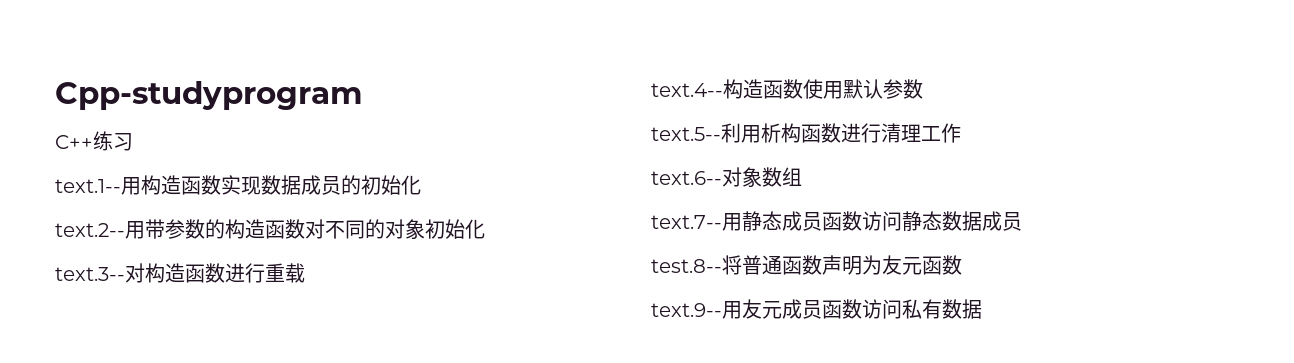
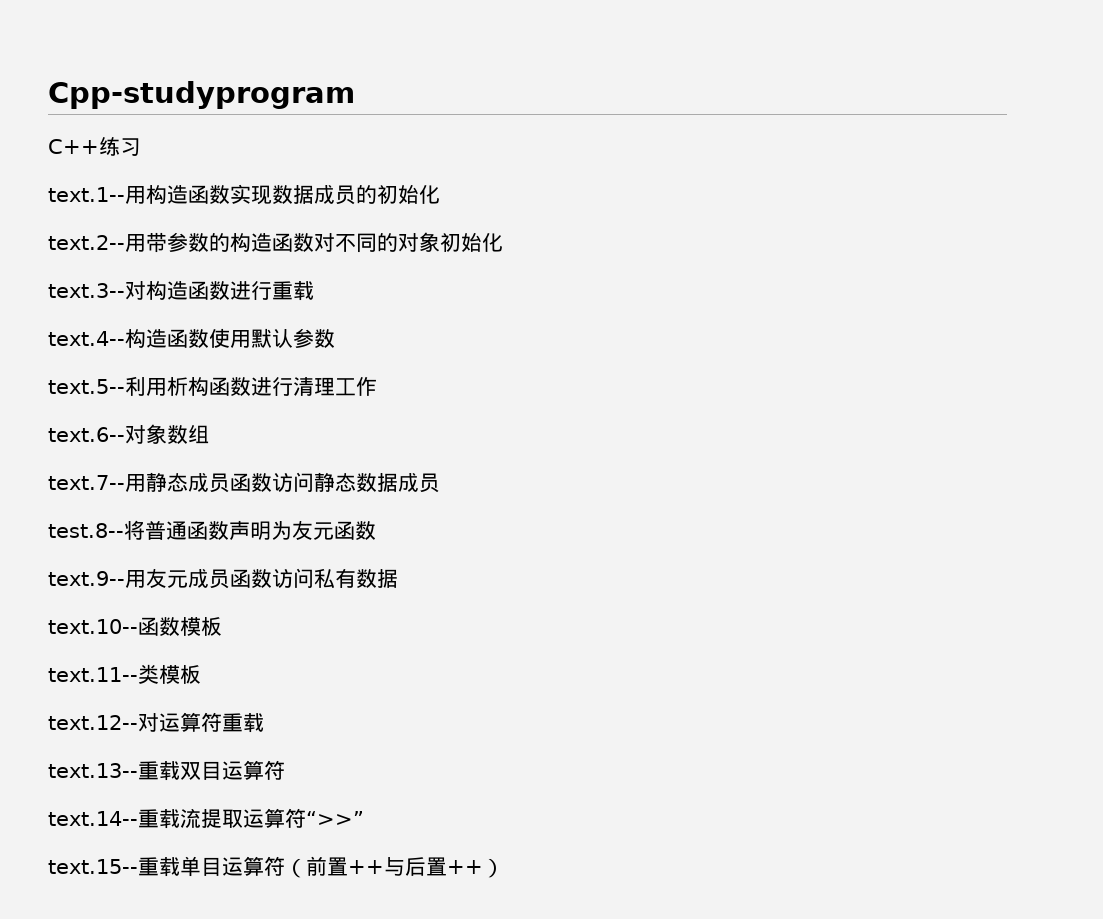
(982, 309) none -> [48,617,222,636] [48,664,201,684] [48,712,264,733] [48,760,285,781] [48,808,364,829] [48,856,504,878] // text.10--函数模板 // text.11--类模板 // text.12--对运算符重载 // text.13--重载双目运算符 // text.14--重载流提取运算符“>>” // text.15--重载单目运算符（前置++与后置++）

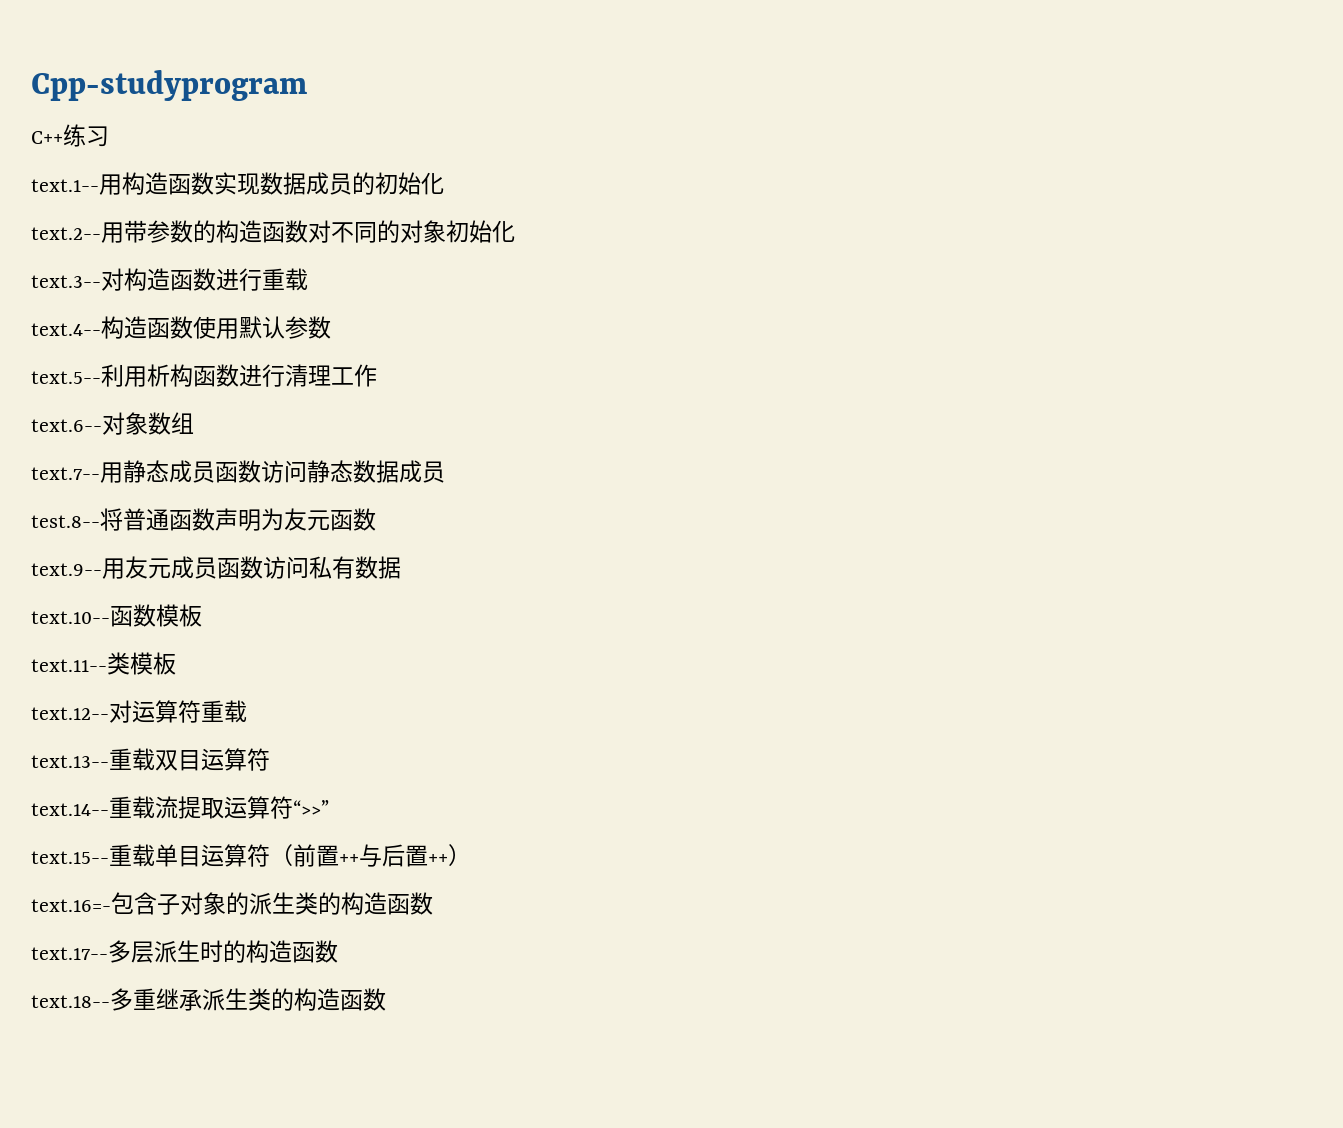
(504, 868) none -> [31,892,433,915] [31,940,338,963] [31,988,386,1011] // text.16=-包含子对象的派生类的构造函数 // text.17--多层派生时的构造函数 // text.18--多重继承派生类的构造函数

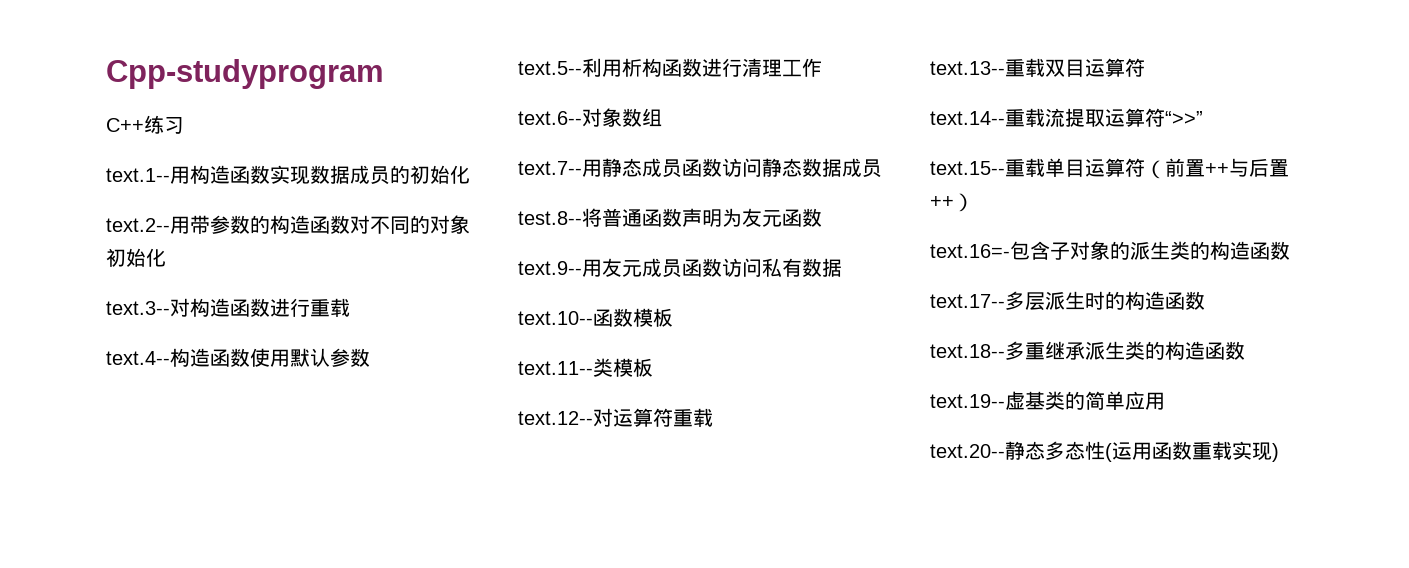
(386, 999) none -> [930,391,1165,410] [930,441,1279,462] // text.19--虚基类的简单应用 // text.20--静态多态性(运用函数重载实现)

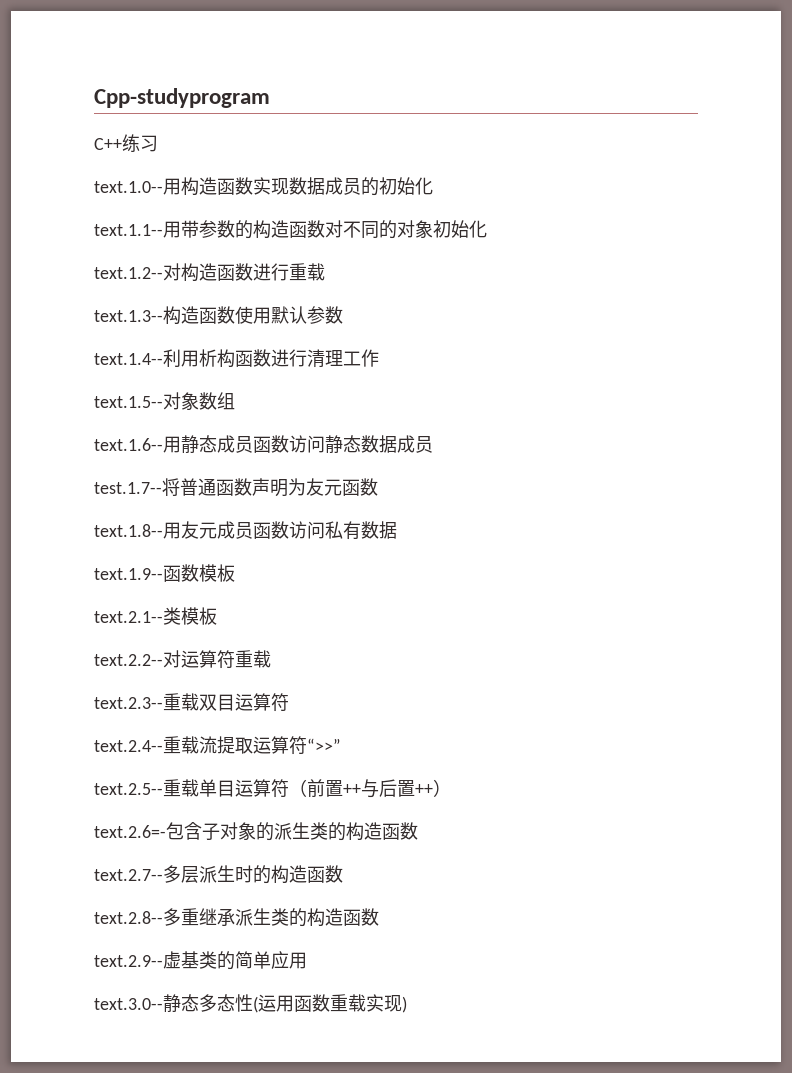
[106,168,170,182] text.1-- -> [94,181,163,193] text.1.0--
[106,218,170,232] text.2-- -> [94,224,163,236] text.1.1--
[106,301,170,315] text.3-- -> [94,267,163,279] text.1.2--
[106,351,170,365] text.4-- -> [94,310,163,322] text.1.3--
[518,61,582,75] text.5-- -> [94,353,163,365] text.1.4--
[518,111,582,125] text.6-- -> [94,396,163,408] text.1.5--
[518,161,582,175] text.7-- -> [94,438,163,451] text.1.6--
[518,211,582,225] test.8-- -> [94,482,162,494] test.1.7--
[518,261,582,275] text.9-- -> [94,524,163,537] text.1.8--
[518,311,593,325] text.10-- -> [94,568,163,580] text.1.9--
[518,361,593,375] text.11-- -> [94,611,163,623] text.2.1--
[518,411,593,425] text.12-- -> [94,654,163,666] text.2.2--
[930,61,1005,75] text.13-- -> [94,697,163,709] text.2.3--
[930,111,1005,125] text.14-- -> [94,740,163,752] text.2.4--
[930,161,1005,175] text.15-- -> [94,783,163,795] text.2.5--
[930,244,1010,258] text.16=- -> [94,825,166,838] text.2.6=-
[930,294,1005,308] text.17-- -> [94,869,163,881] text.2.7--
[930,344,1005,358] text.18-- -> [94,911,163,924] text.2.8--
[930,394,1005,408] text.19-- -> [94,955,163,967] text.2.9--
[930,444,1005,458] text.20-- -> [94,998,163,1010] text.3.0--

